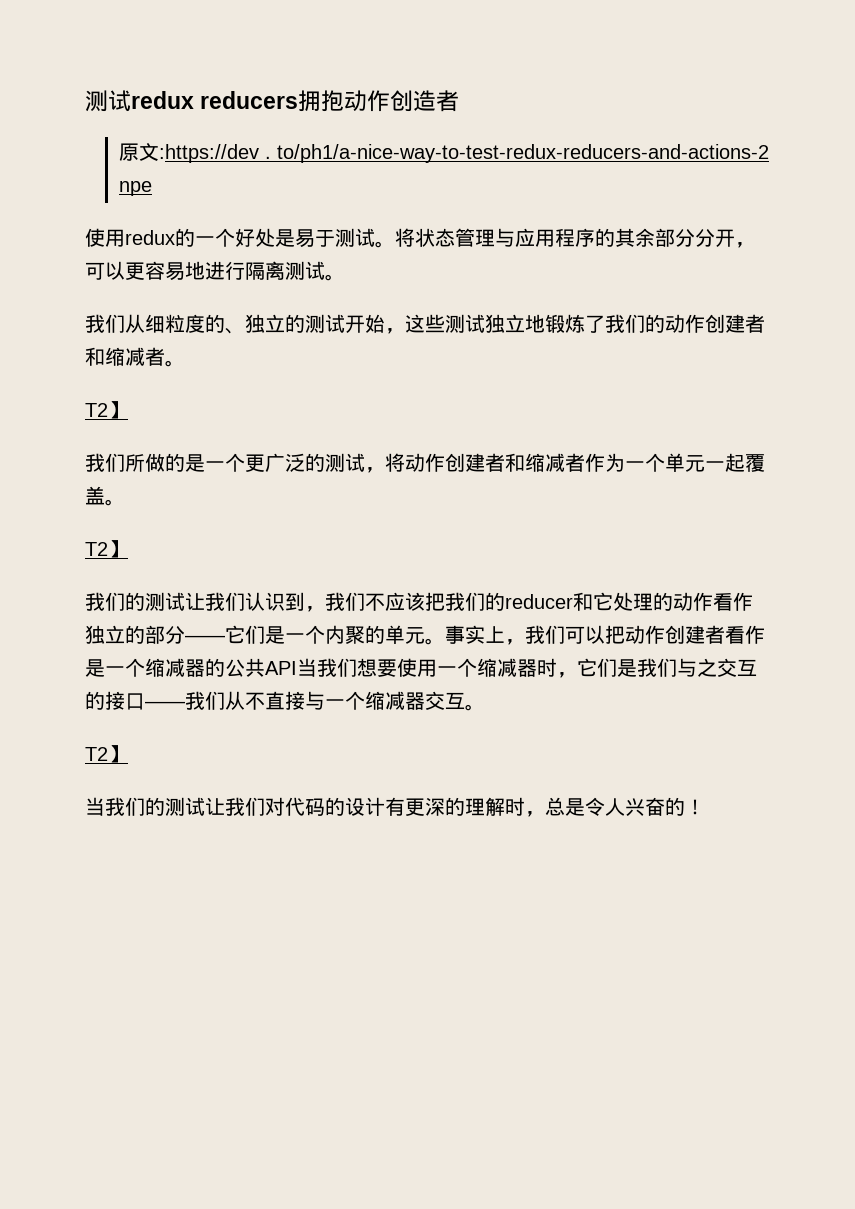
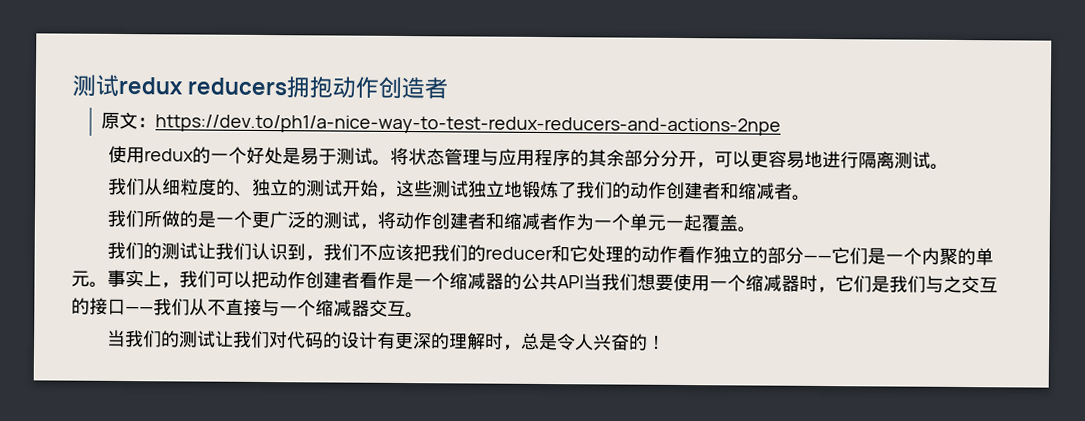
[159,144,770,163] [119,181,153,196] :https://dev . to/ph1/a-nice-way-to-test-redux-reducers-and-actions-2 npe -> [137,114,782,136] ：https://dev.to/ph1/a-nice-way-to-test-redux-reducers-and-actions-2npe
[85,401,128,419] // T2】 -> (811, 197) none
[85,540,128,558] // T2】 -> (756, 229) none
[85,745,128,763] // T2】 -> (424, 315) none

